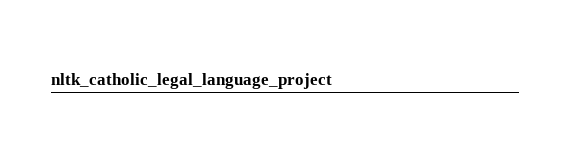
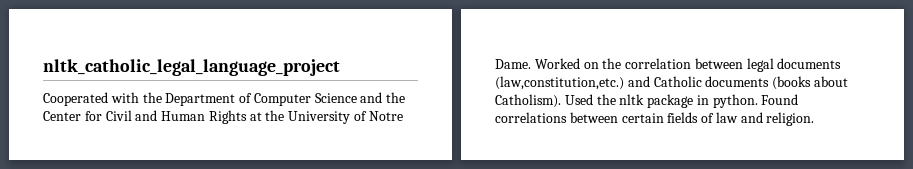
(332, 81) none -> [43,92,406,106] [43,110,403,124] [495,58,842,72] [495,76,848,90] [495,94,799,108] [495,112,815,126] // Cooperated with the Department of Computer Science and the Center for Civil and Human Rights at the University of Notre Dame. Worked on the correlation between legal documents (law,constitution,etc.) and Catholic documents (books about Catholism). Used the nltk package in python. Found correlations between certain fields of law and religion.

